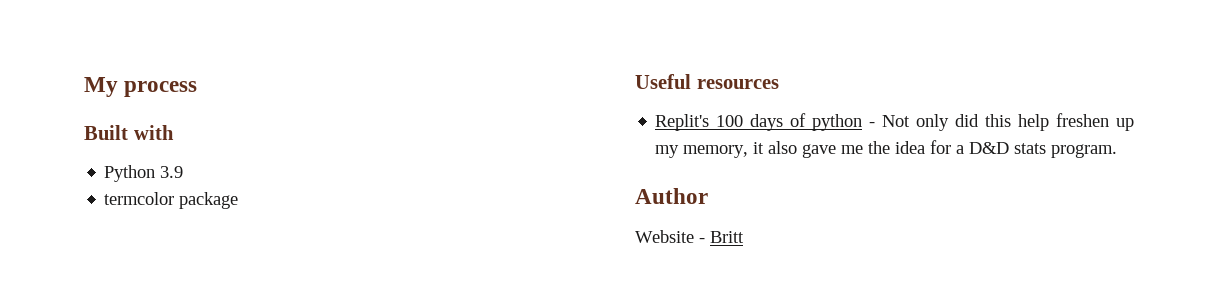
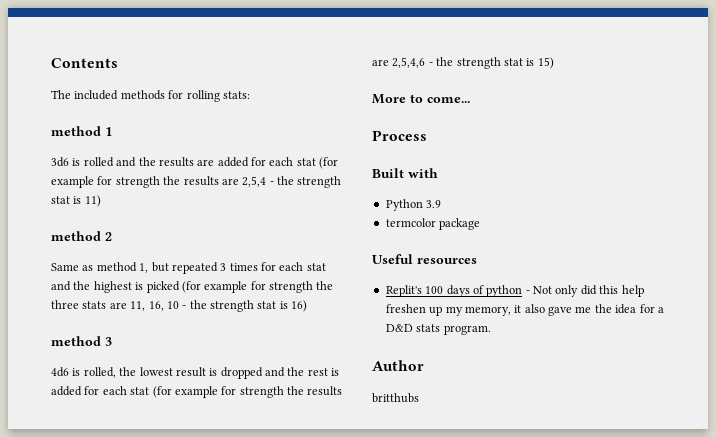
[84,77,198,97] My process -> [51,58,118,68] [51,90,250,102] [51,126,112,136] [51,157,339,169] [51,176,342,188] [51,195,101,207] [51,231,112,241] [51,262,326,274] [51,281,334,293] [51,300,308,312] [51,336,112,346] [51,367,340,379] [51,386,343,398] [372,57,554,69] [372,94,470,104] [372,130,427,141] Contents // The included methods for rolling stats: // method 1 // 3d6 is rolled and the results are added for each stat (for example for strength the results are 2,5,4 - the strength stat is 11) // method 2 // Same as method 1, but repeated 3 times for each stat and the highest is picked (for example for strength the three stats are 11, 16, 10 - the strength stat is 16) // method 3 // 4d6 is rolled, the lowest result is dropped and the rest is added for each stat (for example for strength the results are 2,5,4,6 - the strength stat is 15) // More to come... // Process
[635,230,744,243] Website - Britt -> [372,393,419,403] britthubs

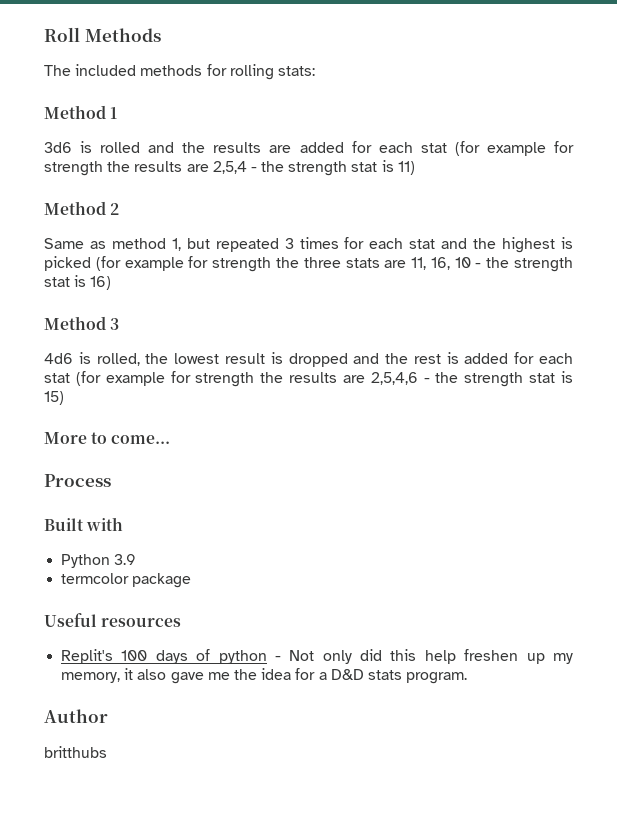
[51,58,118,68] Contents -> [44,27,161,42] Roll Methods
[51,126,101,136] method -> [44,105,106,119] Method
[51,231,101,241] method -> [44,201,106,215] Method
[51,336,101,346] method -> [44,316,106,330] Method

